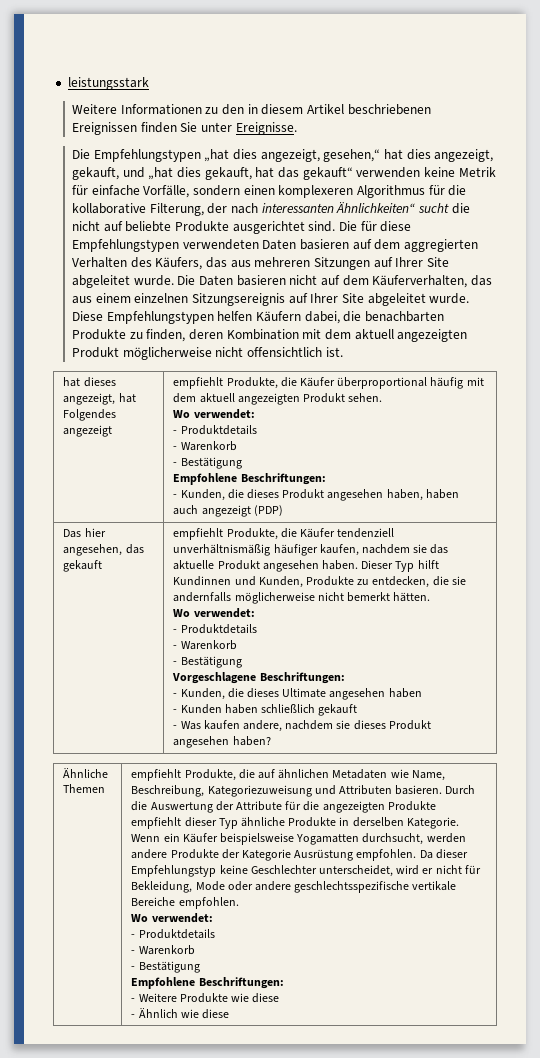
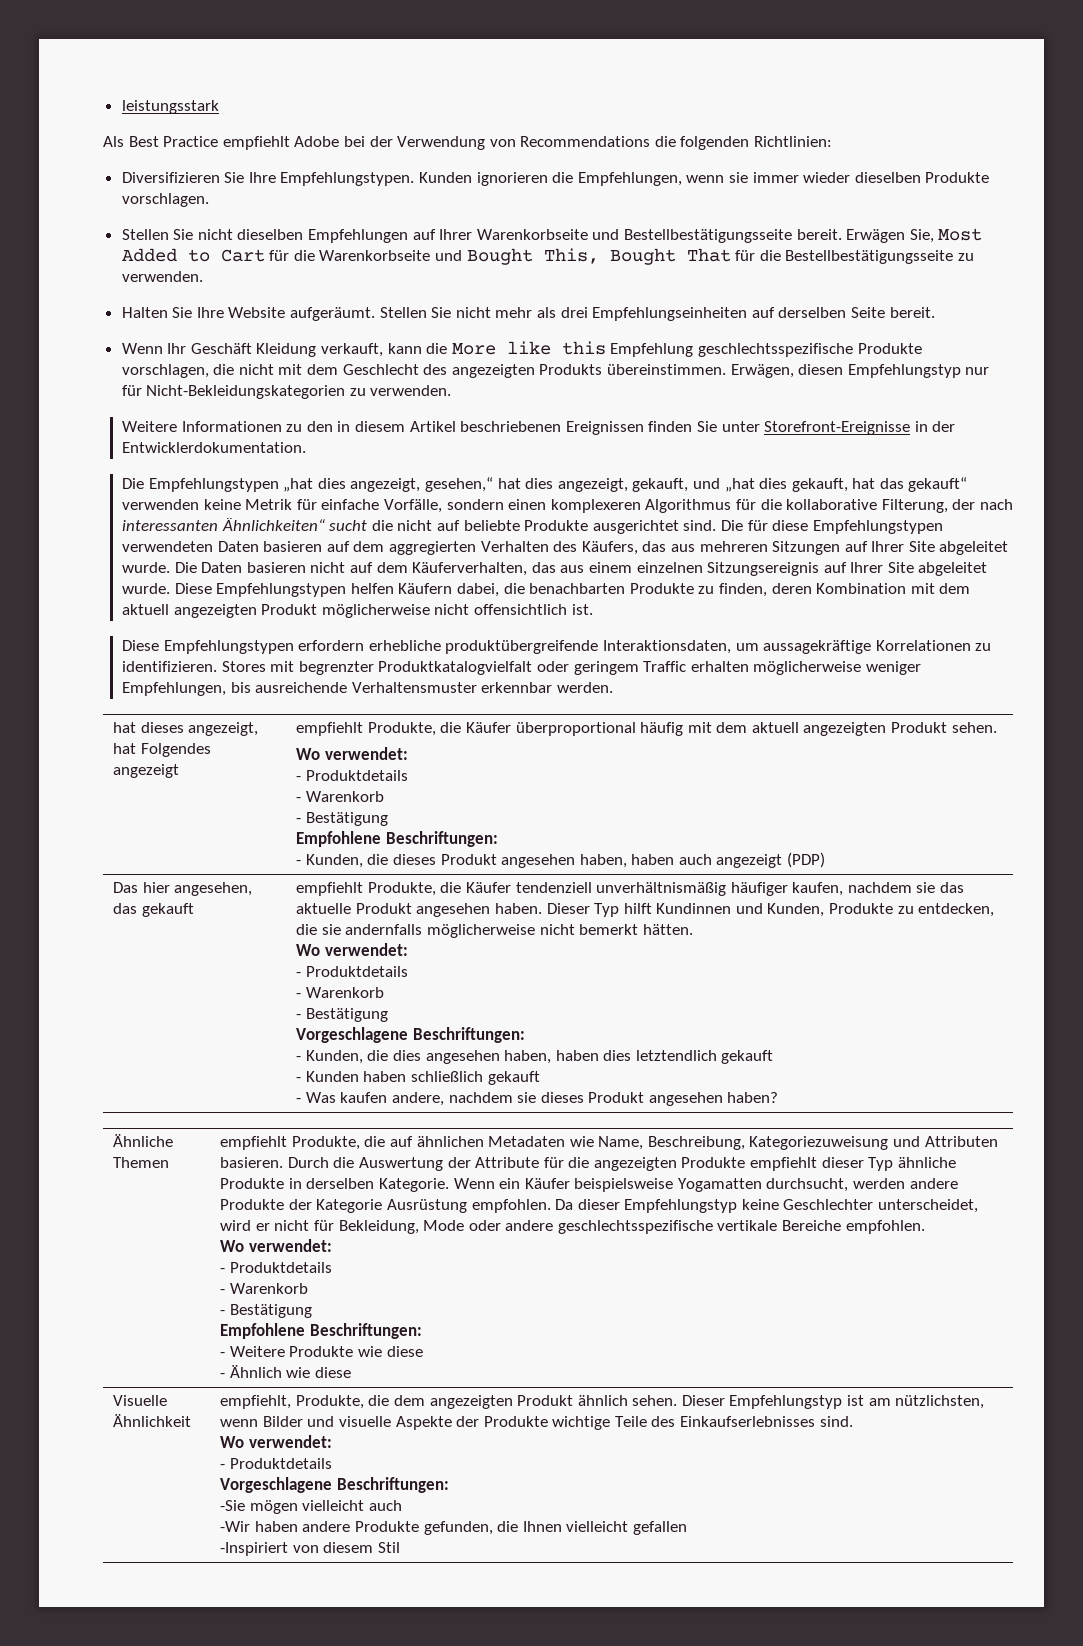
(149, 83) none -> [103,136,833,150] [121,172,990,186] [121,193,209,207] [121,228,983,243] [121,248,975,265] [121,271,203,282] [121,307,935,321] [121,341,922,357] [121,364,990,378] [121,385,452,399] // Als Best Practice empfiehlt Adobe bei der Verwendung von Recommendations die folgenden Richtlinien: // Diversifizieren Sie Ihre Empfehlungstypen. Kunden ignorieren die Empfehlungen, wenn sie immer wieder dieselben Produkte vorschlagen. // Stellen Sie nicht dieselben Empfehlungen auf Ihrer Warenkorbseite und Bestellbestätigungsseite bereit. Erwägen Sie, Most Added to Cart für die Warenkorbseite und Bought This, Bought That für die Bestellbestätigungsseite zu verwenden. // Halten Sie Ihre Website aufgeräumt. Stellen Sie nicht mehr als drei Empfehlungseinheiten auf derselben Seite bereit. // Wenn Ihr Geschäft Kleidung verkauft, kann die More like this Empfehlung geschlechtsspezifische Produkte vorschlagen, die nicht mit dem Geschlecht des angezeigten Produkts übereinstimmen. Erwägen, diesen Empfehlungstyp nur für Nicht-Bekleidungskategorien zu verwenden.
[235,122,297,135] Ereignisse. -> [764,421,956,435] [122,442,307,453] Storefront-Ereignisse in der Entwicklerdokumentation.
(343, 352) none -> [122,640,992,654] [122,661,921,675] [122,682,613,696] // Diese Empfehlungstypen erfordern erhebliche produktübergreifende Interaktionsdaten, um aussagekräftige Korrelationen zu identifizieren. Stores mit begrenzter Produktkatalogvielfalt oder geringem Traffic erhalten möglicherweise weniger Empfehlungen, bis ausreichende Verhaltensmuster erkennbar werden.
[246,688,422,700] dieses Ultimate angesehen haben -> [392,1050,774,1064] dies angesehen haben, haben dies letztendlich gekauft
(229, 1014) none -> [113,1395,168,1406] [113,1414,192,1427] [220,1395,985,1409] [220,1416,853,1430] [220,1435,332,1448] [220,1458,332,1469] [220,1477,449,1493] [220,1500,402,1514] [220,1521,687,1535] [220,1542,400,1556] // Visuelle Ähnlichkeit | empfiehlt, Produkte, die dem angezeigten Produkt ähnlich sehen. Dieser Empfehlungstyp ist am nützlichsten, wenn Bilder und visuelle Aspekte der Produkte wichtige Teile des Einkaufserlebnisses sind. // Wo verwendet: // - Produktdetails // Vorgeschlagene Beschriftungen: // -Sie mögen vielleicht auch // -Wir haben andere Produkte gefunden, die Ihnen vielleicht gefallen // -Inspiriert von diesem Stil

